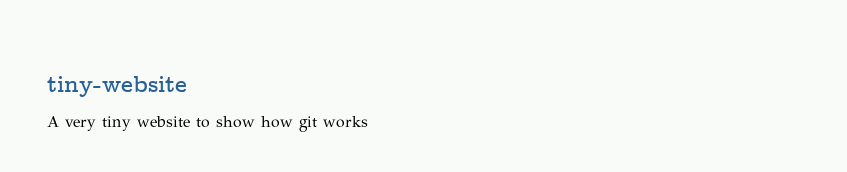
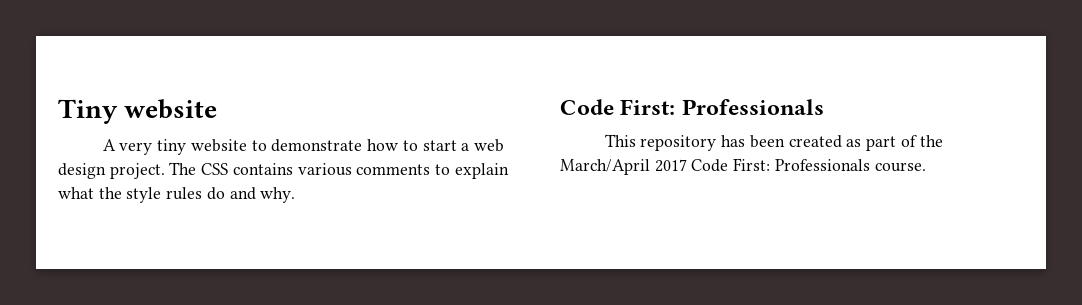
[47,76,187,97] tiny-website -> [58,99,218,124] Tiny website
[216,116,368,132] show how git works -> [271,139,505,152] [58,162,509,179] [58,187,296,203] [560,99,824,115] [604,134,943,151] [560,158,926,175] demonstrate how to start a web design project. The CSS contains various comments to explain what the style rules do and why. // Code First: Professionals // This repository has been created as part of the March/April 2017 Code First: Professionals course.

